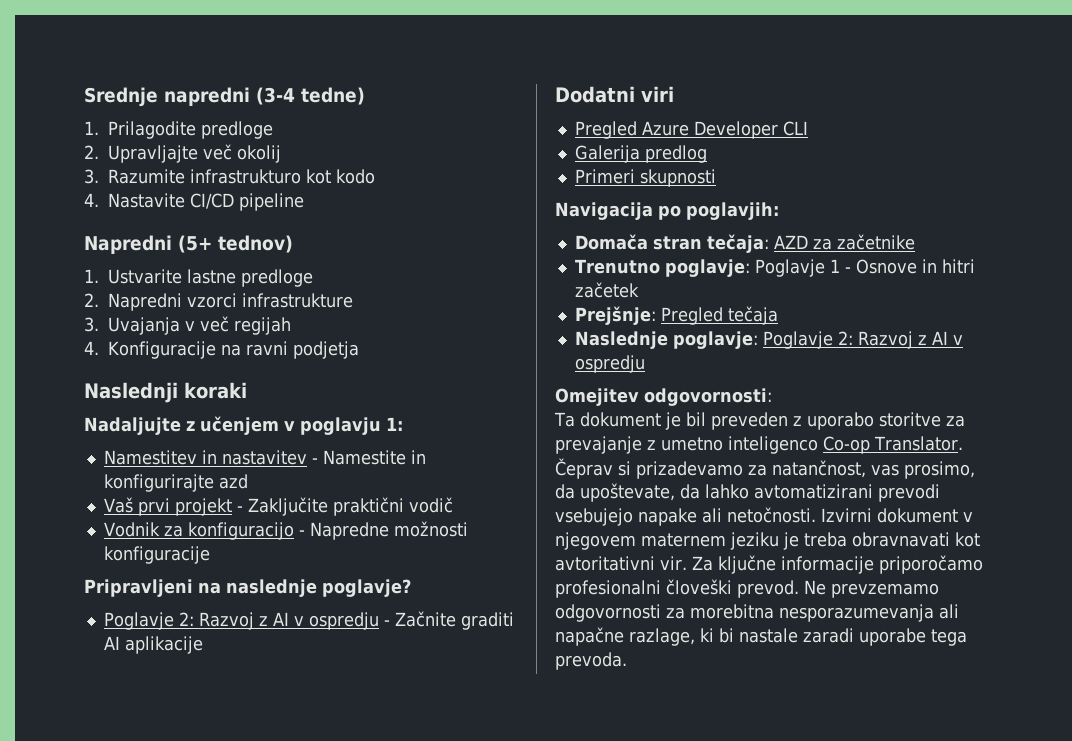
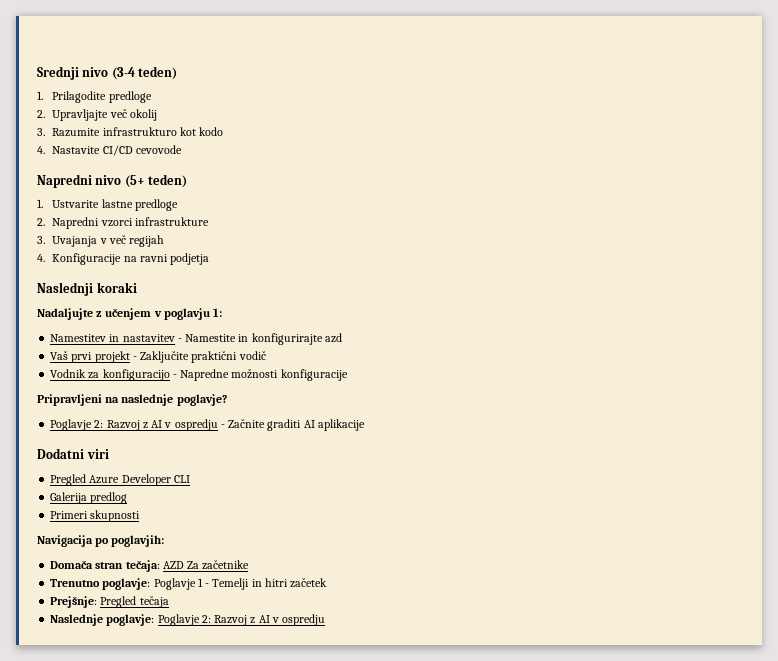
[84,87,365,107] Srednje napredni (3-4 tedne) -> [37,66,178,80] Srednji nivo (3-4 teden)
[239,193,304,211] [84,235,293,254] pipeline // Napredni (5+ tednov) -> [135,145,182,154] [37,174,188,188] cevovode // Napredni nivo (5+ teden)
[812,238,832,250] za -> [187,561,200,569] Za
[855,259,917,274] Osnove -> [212,578,250,590] Temelji
[555,388,772,406] [554,412,965,430] [555,436,963,454] [555,458,975,479] [555,483,940,502] [555,507,973,526] [555,532,980,550] [555,555,983,574] [555,579,939,598] [555,604,959,622] [555,627,967,646] [555,652,627,670] // Omejitev odgovornosti: // Ta dokument je bil preveden z uporabo storitve za prevajanje z umetno inteligenco Co-op Translator. Čeprav si prizadevamo za natančnost, vas prosimo, da upoštevate, da lahko avtomatizirani prevodi vsebujejo napake ali netočnosti. Izvirni dokument v njegovem maternem jeziku je treba obravnavati kot avtoritativni vir. Za ključne informacije priporočamo profesionalni človeški prevod. Ne prevzemamo odgovornosti za morebitna nesporazumevanja ali napačne razlage, ki bi nastale zaradi uporabe tega prevoda. -> (326, 620) none

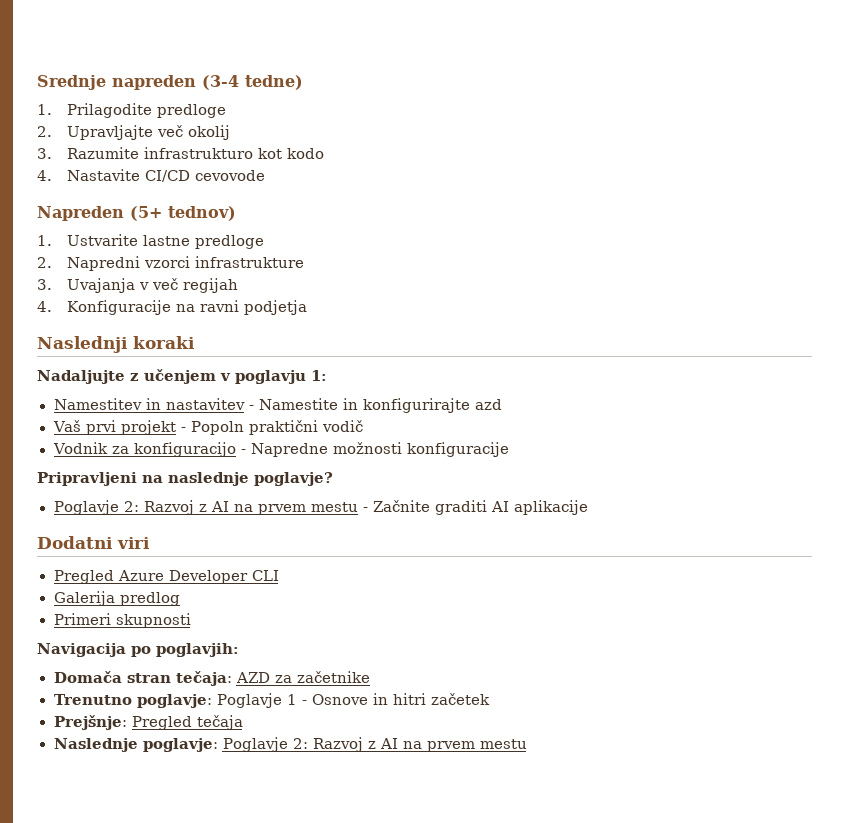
[37,66,178,80] Srednji nivo (3-4 teden) -> [37,75,303,90] Srednje napreden (3-4 tedne)
[37,174,188,188] Napredni nivo (5+ teden) -> [37,206,236,221] Napreden (5+ tednov)
[140,351,190,363] Zaključite -> [191,421,245,435] Popoln
[164,419,218,431] v ospredju -> [233,502,358,515] na prvem mestu
[187,561,200,569] Za -> [274,675,292,683] za
[212,578,250,590] Temelji -> [312,694,369,705] Osnove
[271,614,326,626] v ospredju -> [402,739,527,752] na prvem mestu

